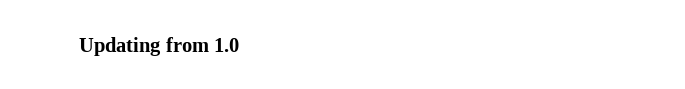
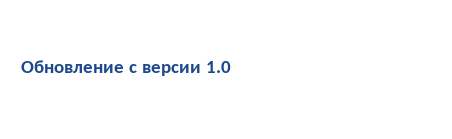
[79,37,209,56] Updating from -> [21,60,201,76] Обновление с версии

